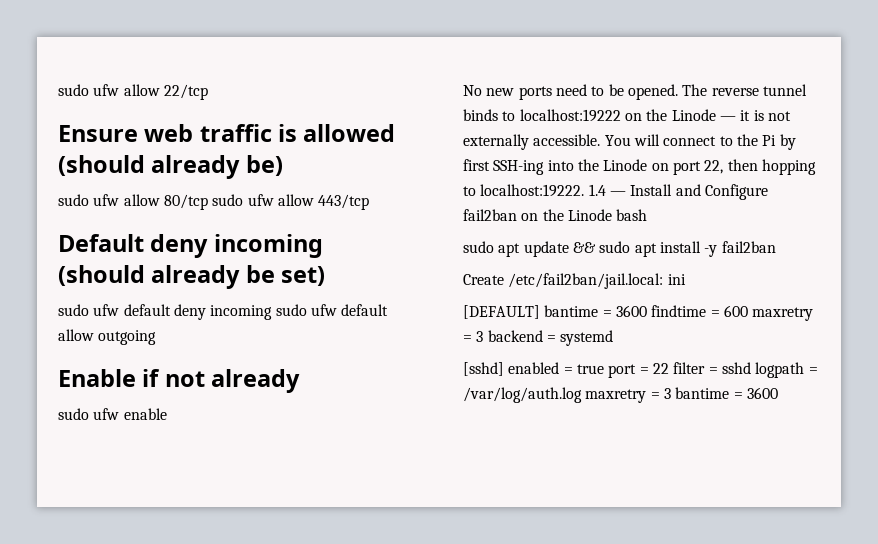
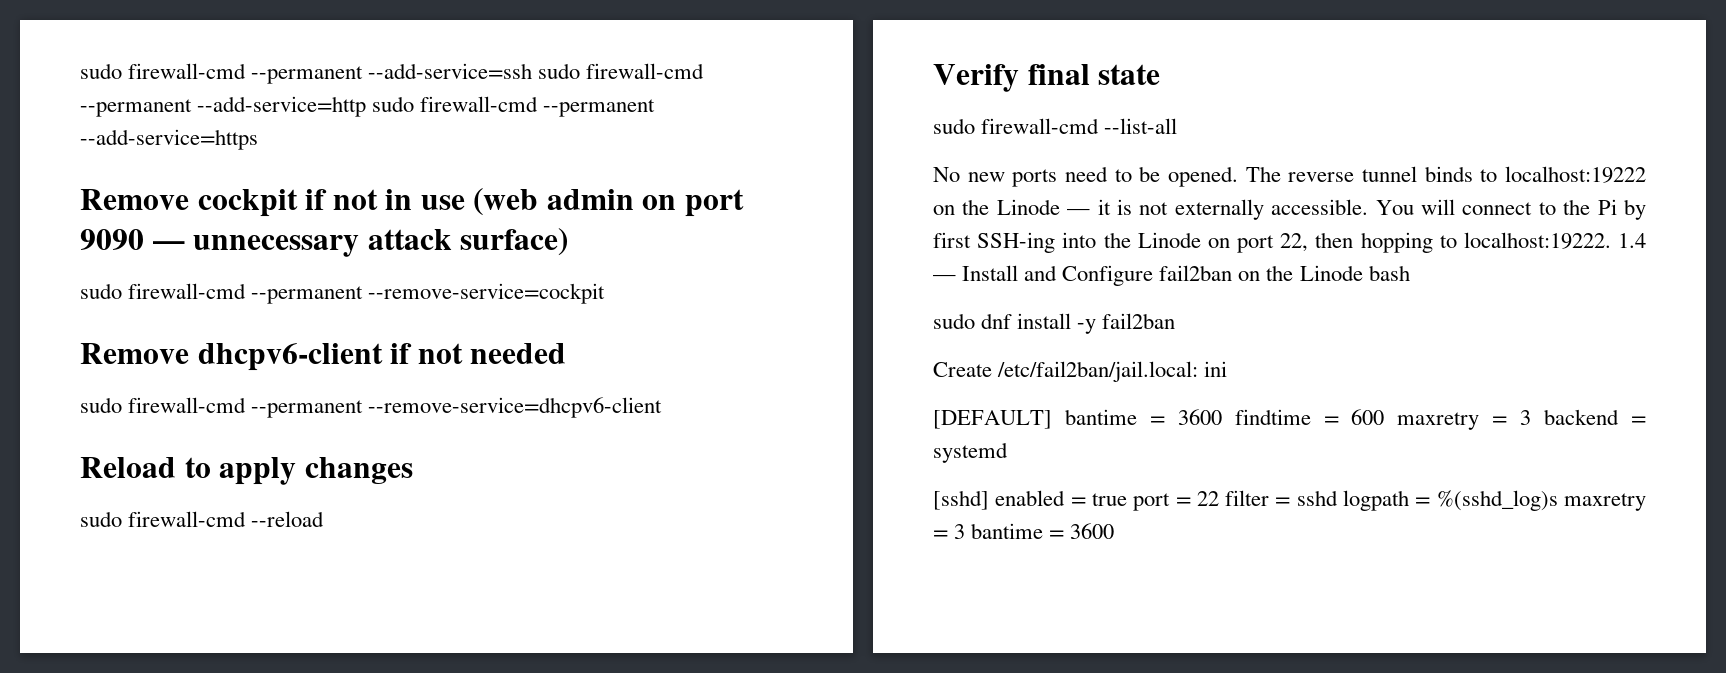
[58,84,208,100] [58,124,396,142] [58,155,283,179] [58,194,370,210] [58,234,323,258] [58,265,326,289] [58,304,389,320] [58,329,157,345] [58,369,301,393] [58,408,167,420] sudo ufw allow 22/tcp // Ensure web traffic is allowed (should already be) // sudo ufw allow 80/tcp sudo ufw allow 443/tcp // Default deny incoming (should already be set) // sudo ufw default deny incoming sudo ufw default allow outgoing // Enable if not already // sudo ufw enable -> [80,63,705,84] [80,96,656,117] [80,129,258,150] [80,188,744,217] [80,228,569,257] [80,283,606,304] [80,343,567,371] [80,397,663,418] [80,457,413,485] [80,511,325,527] [933,64,1161,92] [933,118,1178,134] sudo firewall-cmd --permanent --add-service=ssh sudo firewall-cmd --permanent --add-service=http sudo firewall-cmd --permanent --add-service=https // Remove cockpit if not in use (web admin on port 9090 — unnecessary attack surface) // sudo firewall-cmd --permanent --remove-service=cockpit // Remove dhcpv6-client if not needed // sudo firewall-cmd --permanent --remove-service=dhcpv6-client // Reload to apply changes // sudo firewall-cmd --reload // Verify final state // sudo firewall-cmd --list-all
[498,241,657,257] apt update && sudo apt -> [981,313,1013,329] dnf
[463,387,582,403] /var/log/auth.log -> [1436,490,1558,511] %(sshd_log)s

